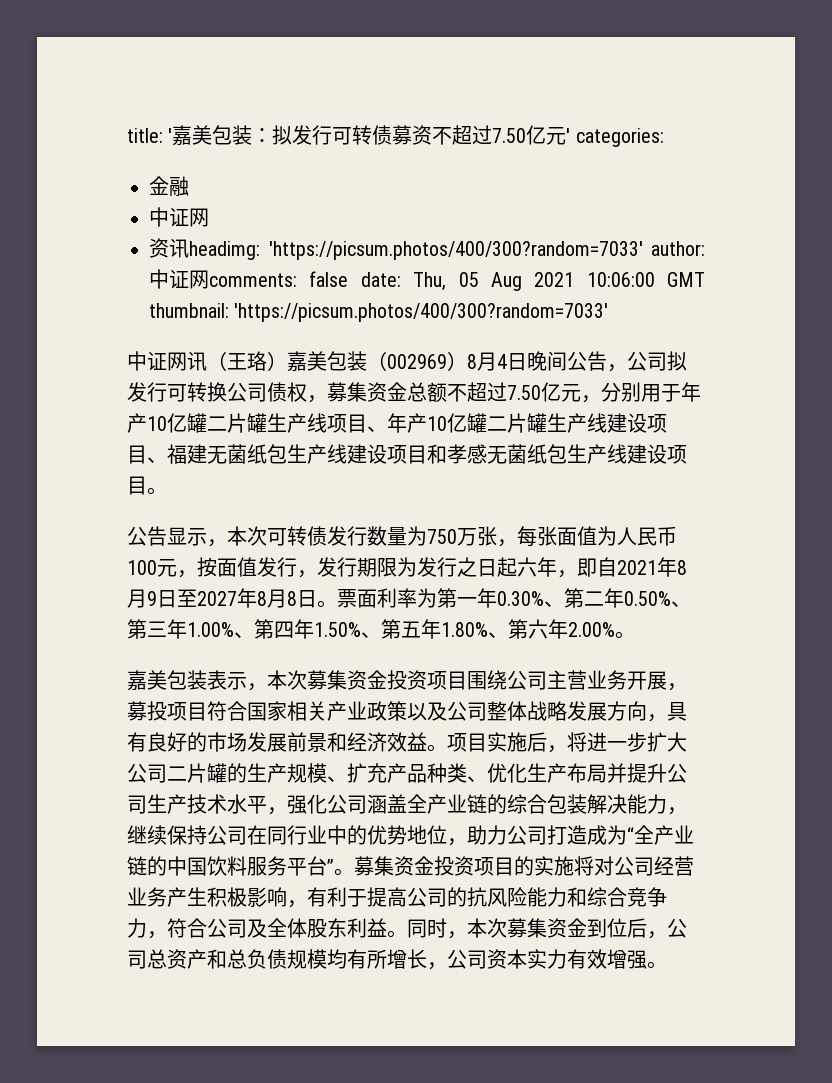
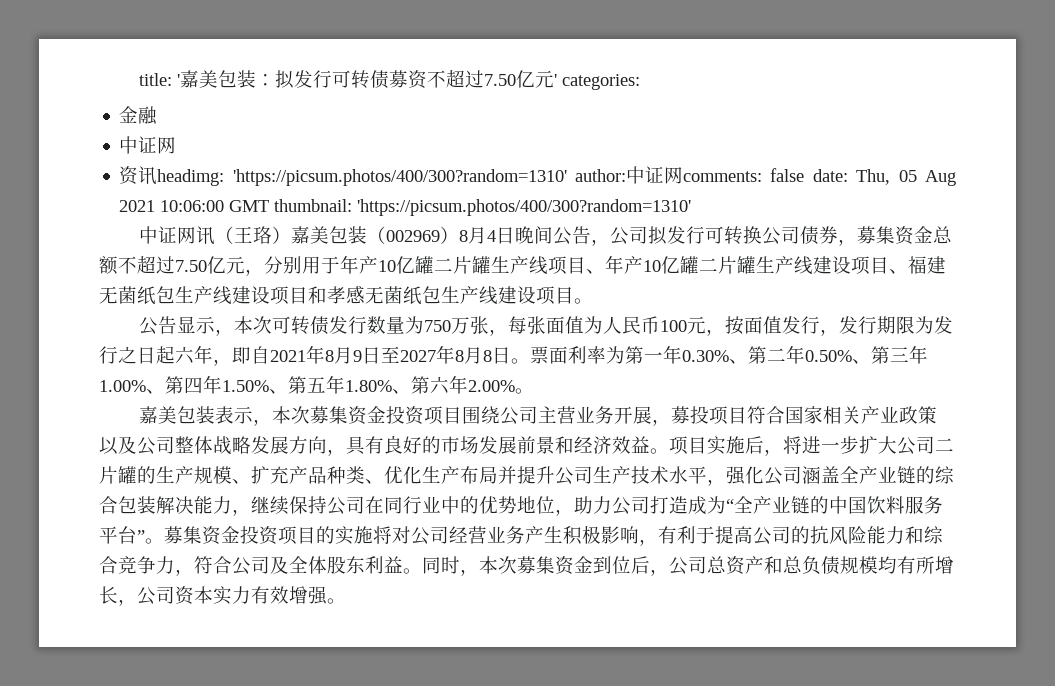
[268,241,643,260] 'https://picsum.photos/400/300?random=7033' -> [232,169,567,186] 'https://picsum.photos/400/300?random=1310'
[234,303,609,322] 'https://picsum.photos/400/300?random=7033' -> [357,199,692,216] 'https://picsum.photos/400/300?random=1310'
[287,382,307,402] 权 -> [819,226,839,244] 券

